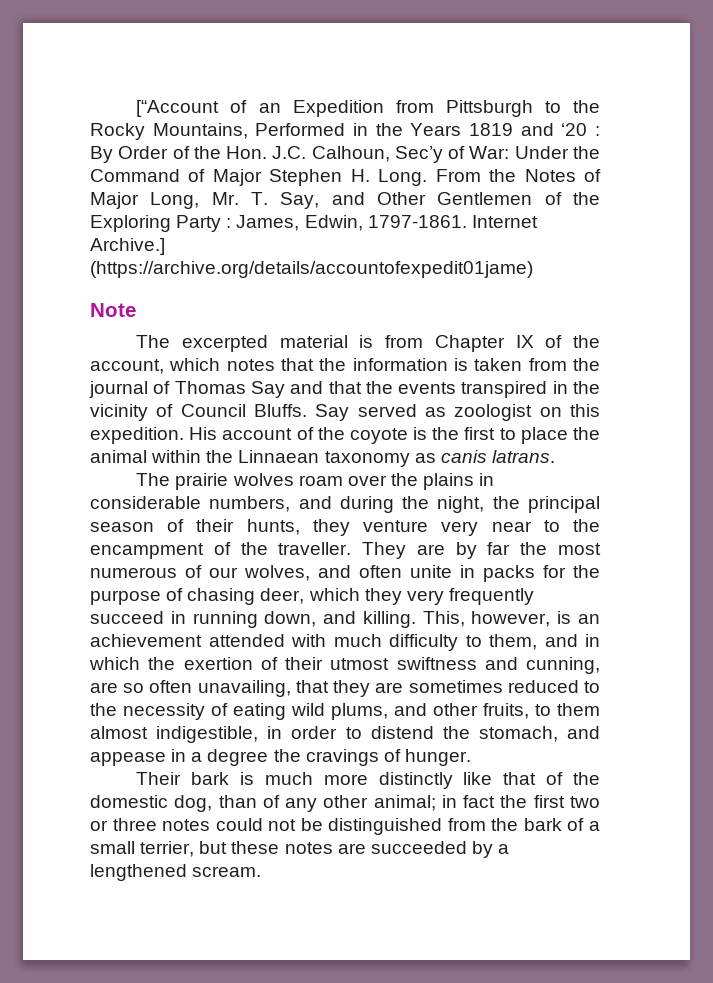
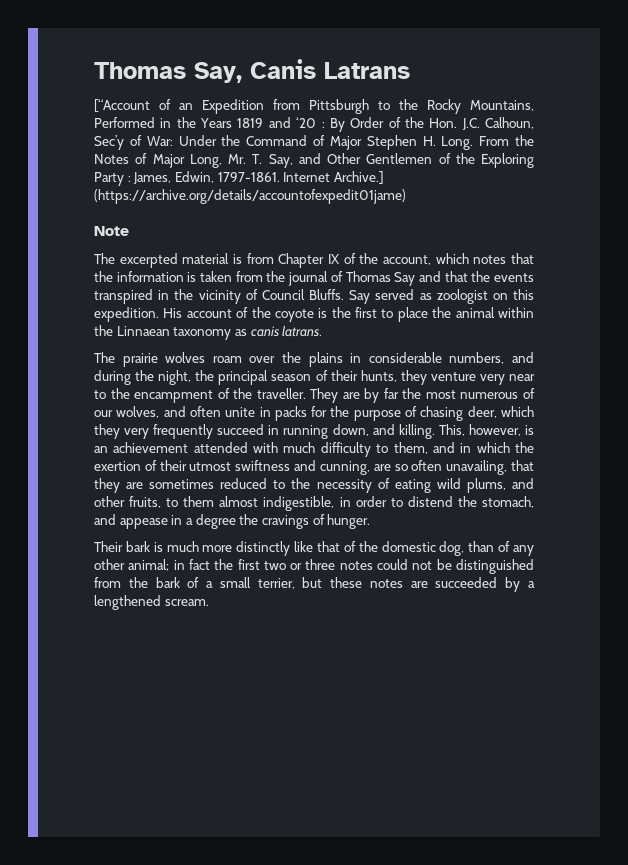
(136, 108) none -> [94,59,410,83] Thomas Say, Canis Latrans //

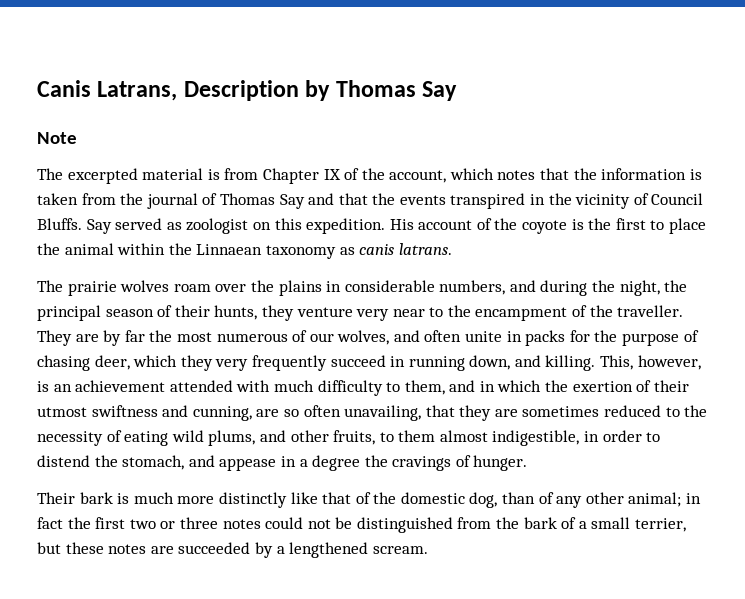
[94,59,410,83] [94,99,534,114] [94,117,534,132] [94,135,534,150] [94,153,534,168] [94,171,384,186] [94,189,406,204] Thomas Say, Canis Latrans // [“Account of an Expedition from Pittsburgh to the Rocky Mountains, Performed in the Years 1819 and ‘20 : By Order of the Hon. J.C. Calhoun, Sec’y of War: Under the Command of Major Stephen H. Long. From the Notes of Major Long, Mr. T. Say, and Other Gentlemen of the Exploring Party : James, Edwin, 1797-1861. Internet Archive.] (https://archive.org/details/accountofexpedit01jame) -> [37,80,458,101] Canis Latrans, Description by Thomas Say

